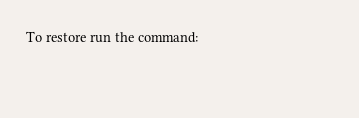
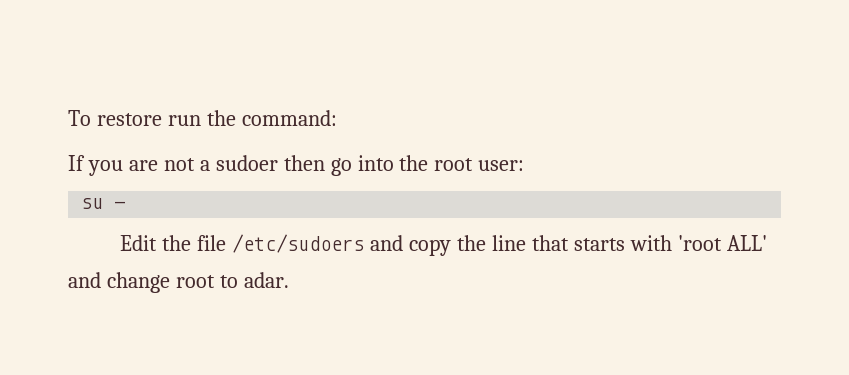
(198, 37) none -> [68,155,525,176] [81,198,126,209] [120,234,767,256] [68,272,289,293] // If you are not a sudoer then go into the root user: // su - // Edit the file /etc/sudoers and copy the line that starts with 'root ALL' and change root to adar.

